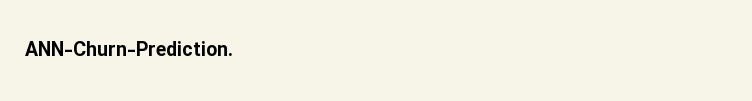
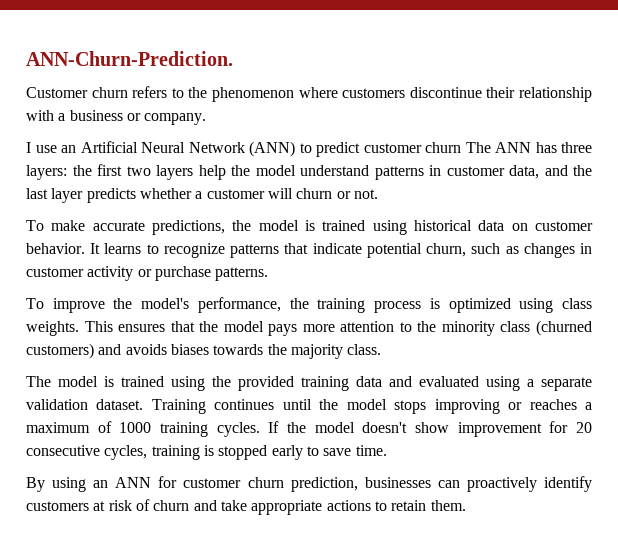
(233, 48) none -> [26,86,593,102] [26,110,207,125] [26,141,592,157] [26,164,592,180] [26,188,378,203] [26,220,593,235] [26,243,592,258] [26,266,269,281] [26,297,593,313] [26,320,593,336] [26,343,382,359] [26,376,592,391] [26,399,592,414] [26,421,592,437] [26,445,387,460] [26,476,593,492] [26,499,466,515] // Customer churn refers to the phenomenon where customers discontinue their relationship with a business or company. // I use an Artificial Neural Network (ANN) to predict customer churn The ANN has three layers: the first two layers help the model understand patterns in customer data, and the last layer predicts whether a customer will churn or not. // To make accurate predictions, the model is trained using historical data on customer behavior. It learns to recognize patterns that indicate potential churn, such as changes in customer activity or purchase patterns. // To improve the model's performance, the training process is optimized using class weights. This ensures that the model pays more attention to the minority class (churned customers) and avoids biases towards the majority class. // The model is trained using the provided training data and evaluated using a separate validation dataset. Training continues until the model stops improving or reaches a maximum of 1000 training cycles. If the model doesn't show improvement for 20 consecutive cycles, training is stopped early to save time. // By using an ANN for customer churn prediction, businesses can proactively identify customers at risk of churn and take appropriate actions to retain them.

